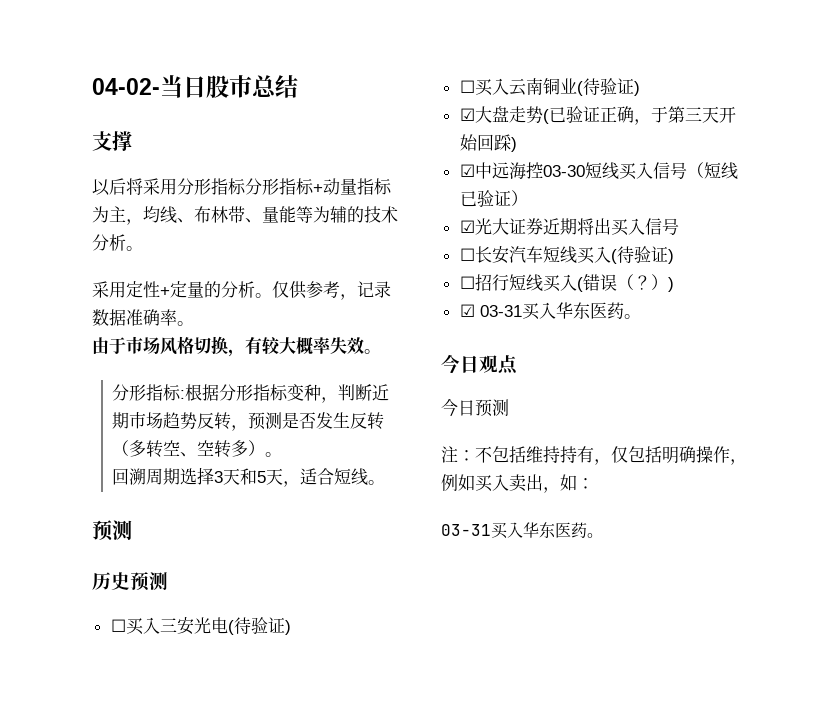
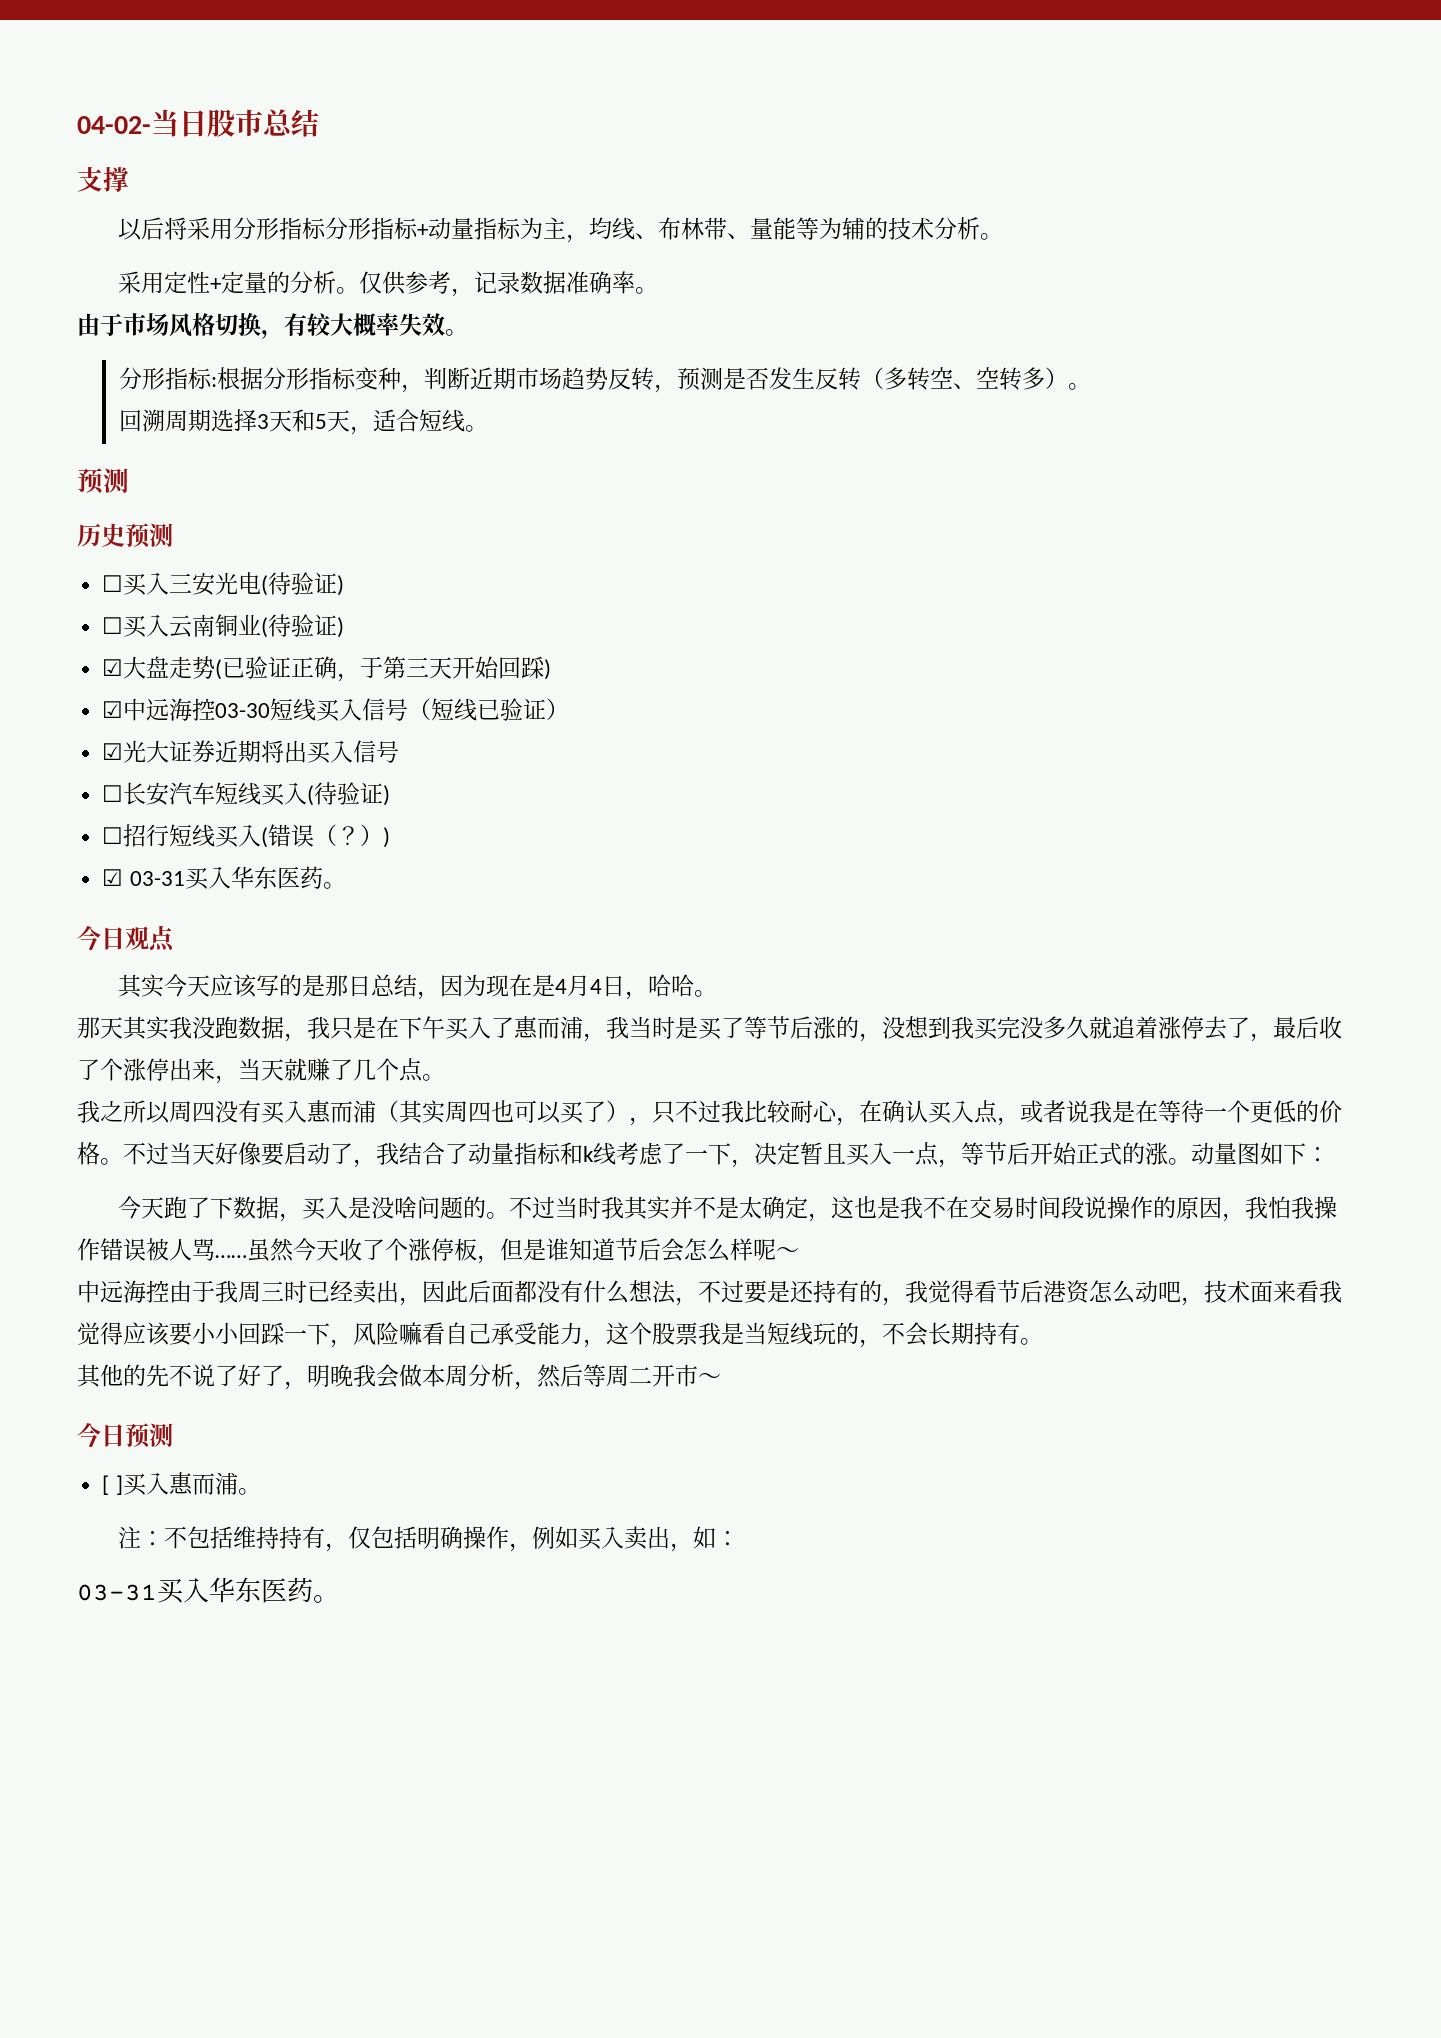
[441,398,509,417] 今日预测 -> [118,974,718,1000] [77,1016,1342,1042] [77,1058,445,1084] [77,1100,1342,1126] [77,1142,1329,1168] [118,1196,1338,1222] [77,1238,799,1264] [77,1280,1342,1306] [77,1322,1043,1348] [77,1364,721,1390] [77,1423,173,1448] [102,1472,261,1496] 其实今天应该写的是那日总结，因为现在是4月4日，哈哈。 // 那天其实我没跑数据，我只是在下午买入了惠而浦，我当时是买了等节后涨的，没想到我买完没多久就追着涨停去了，最后收了个涨停出来，当天就赚了几个点。 // 我之所以周四没有买入惠而浦（其实周四也可以买了），只不过我比较耐心，在确认买入点，或者说我是在等待一个更低的价格。不过当天好像要启动了，我结合了动量指标和k线考虑了一下，决定暂且买入一点，等节后开始正式的涨。动量图如下： // 今天跑了下数据，买入是没啥问题的。不过当时我其实并不是太确定，这也是我不在交易时间段说操作的原因，我怕我操作错误被人骂……虽然今天收了个涨停板，但是谁知道节后会怎么样呢～ // 中远海控由于我周三时已经卖出，因此后面都没有什么想法，不过要是还持有的，我觉得看节后港资怎么动吧，技术面来看我觉得应该要小小回踩一下，风险嘛看自己承受能力，这个股票我是当短线玩的，不会长期持有。 // 其他的先不说了好了，明晚我会做本周分析，然后等周二开市～ // 今日预测 // [ ]买入惠而浦。

